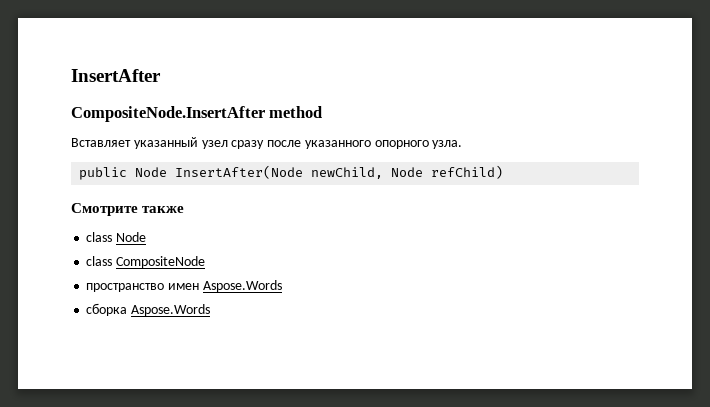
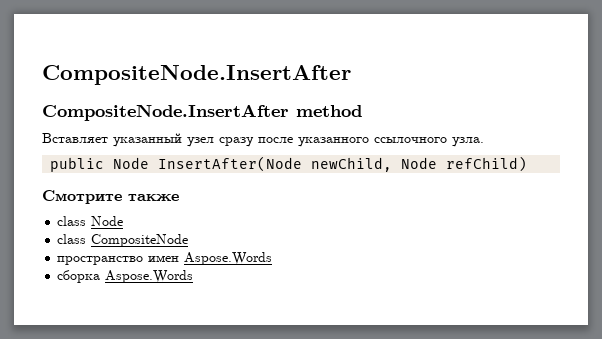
[71,69,161,82] InsertAfter -> [42,65,351,85] CompositeNode.InsertAfter
[374,140,429,149] опорного -> [374,137,447,143] ссылочного

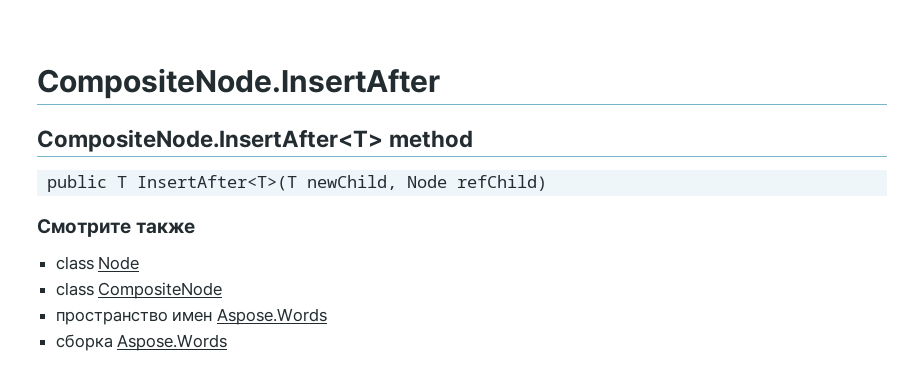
[42,104,289,121] CompositeNode.InsertAfter -> [37,129,383,152] CompositeNode.InsertAfter<T>
[42,133,484,147] // Вставляет указанный узел сразу после указанного ссылочного узла. -> (474, 139) none
[113,156,303,172] Node InsertAfter(Node -> [117,175,298,191] T InsertAfter<T>(T

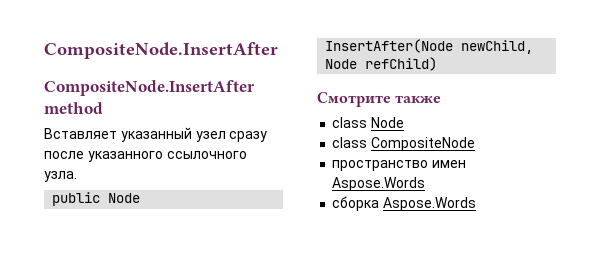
[37,129,383,152] CompositeNode.InsertAfter<T> -> [44,80,255,96] CompositeNode.InsertAfter
(474, 139) none -> [44,127,268,142] [44,151,247,162] [44,171,77,182] // Вставляет указанный узел сразу после указанного ссылочного узла.
[117,175,298,191] T InsertAfter<T>(T -> [108,193,141,203] [325,39,454,53] Node InsertAfter(Node

